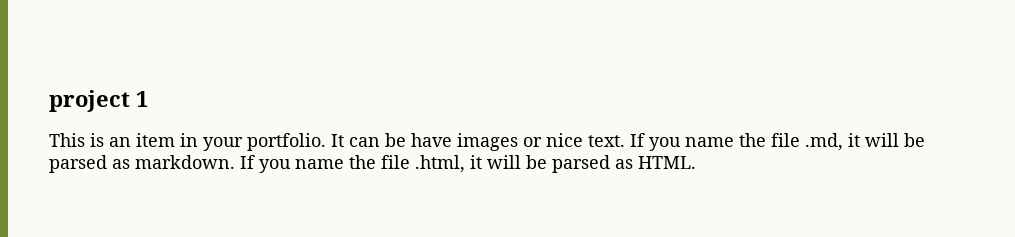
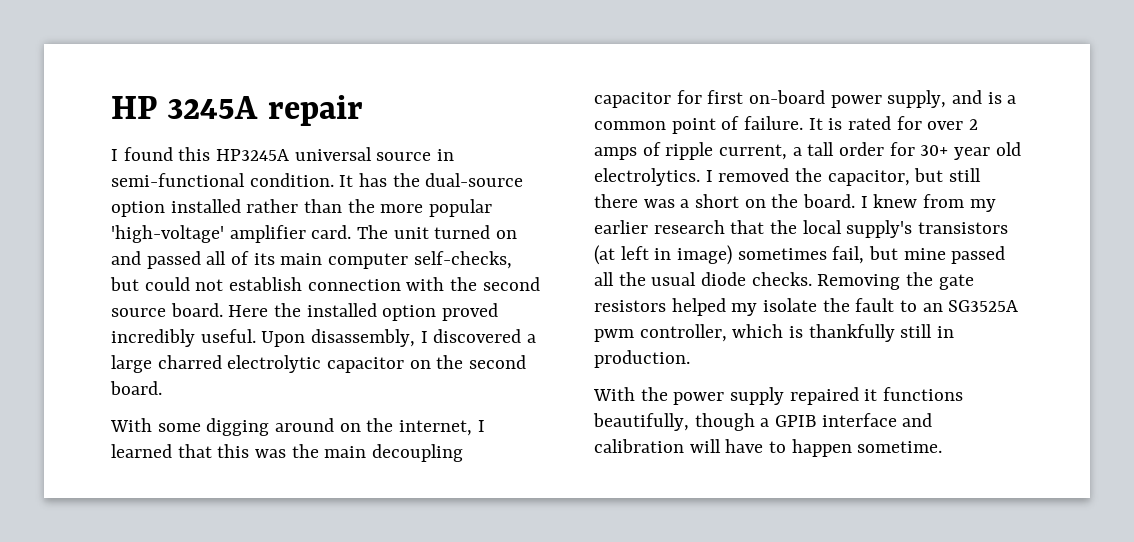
[49,90,148,112] [49,133,925,151] [49,155,696,173] project 1 // This is an item in your portfolio. It can be have images or nice text. If you name the file .md, it will be parsed as markdown. If you name the file .html, it will be parsed as HTML. -> [111,95,363,126] [111,147,455,161] [111,173,524,187] [111,199,493,217] [111,225,518,243] [111,251,512,269] [110,277,540,291] [111,303,499,321] [111,329,537,347] [111,355,527,373] [110,381,162,395] [110,418,485,436] [111,444,464,462] [594,90,1017,108] [594,116,979,134] [594,142,1021,160] [594,168,982,186] [594,194,996,212] [594,220,1009,238] [594,245,1006,265] [594,272,974,290] [594,298,1019,316] [594,324,955,342] [594,350,690,368] [593,387,964,405] [593,413,933,431] [594,439,943,457] HP 3245A repair // I found this HP3245A universal source in semi-functional condition. It has the dual-source option installed rather than the more popular 'high-voltage' amplifier card. The unit turned on and passed all of its main computer self-checks, but could not establish connection with the second source board. Here the installed option proved incredibly useful. Upon disassembly, I discovered a large charred electrolytic capacitor on the second board. // With some digging around on the internet, I learned that this was the main decoupling capacitor for first on-board power supply, and is a common point of failure. It is rated for over 2 amps of ripple current, a tall order for 30+ year old electrolytics. I removed the capacitor, but still there was a short on the board. I knew from my earlier research that the local supply's transistors (at left in image) sometimes fail, but mine passed all the usual diode checks. Removing the gate resistors helped my isolate the fault to an SG3525A pwm controller, which is thankfully still in production. // With the power supply repaired it functions beautifully, though a GPIB interface and calibration will have to happen sometime.

